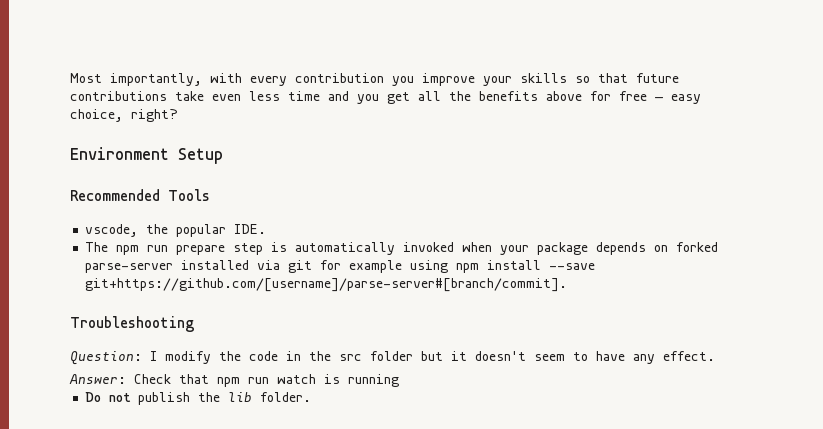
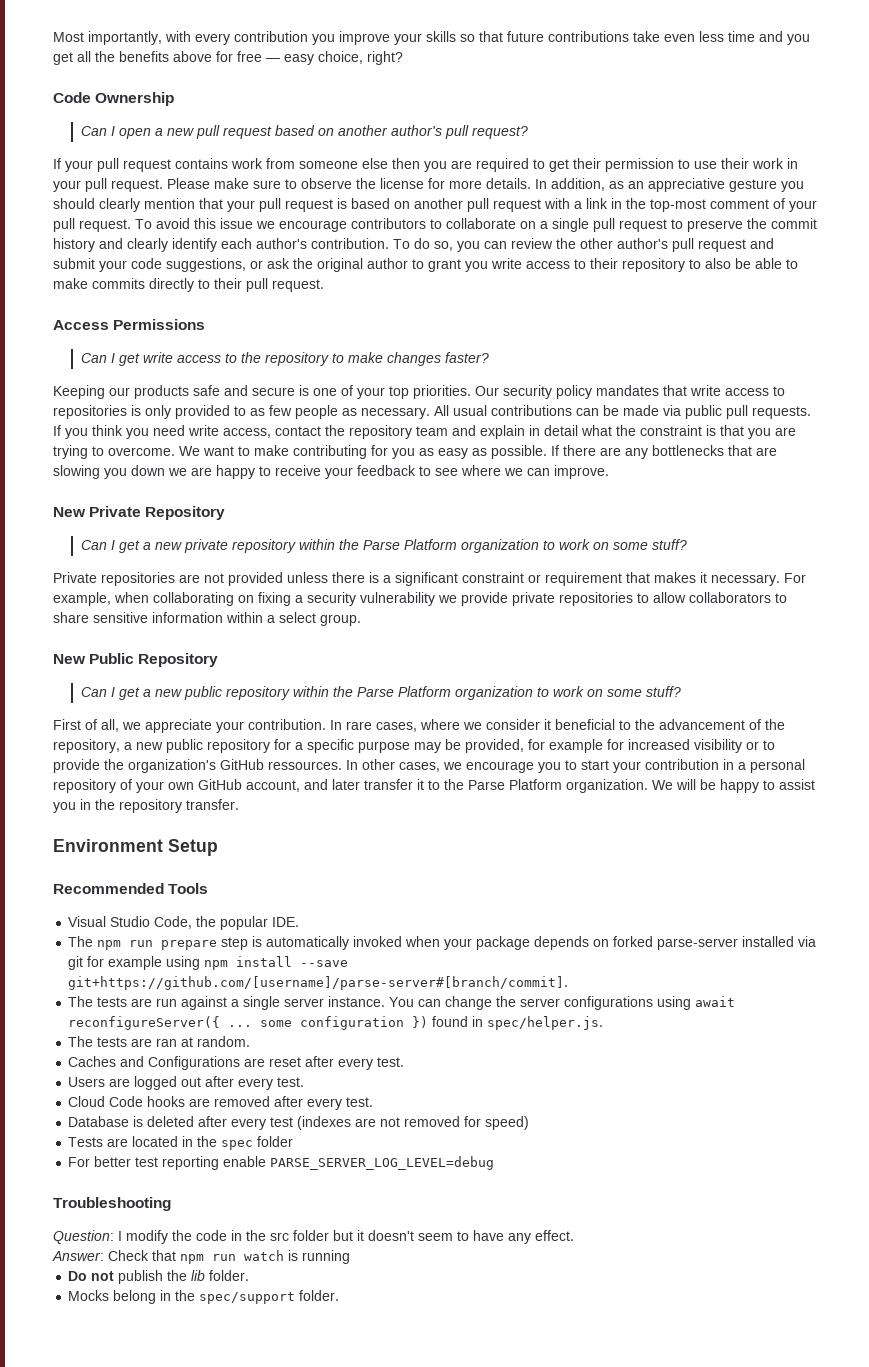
(178, 115) none -> [53,92,175,106] [80,125,528,139] [53,158,798,172] [53,178,804,192] [53,198,817,212] [53,218,817,232] [53,238,774,252] [53,258,798,272] [53,278,324,292] [53,319,206,330] [80,352,489,366] [53,385,785,399] [53,405,811,419] [53,425,796,439] [53,445,777,459] [53,465,609,479] [53,506,226,520] [80,539,687,553] [53,572,806,586] [53,592,787,606] [53,612,361,626] [53,653,219,667] [80,686,681,700] [53,719,785,733] [53,739,775,753] [53,759,805,773] [53,779,815,793] [53,799,239,813] // Code Ownership // Can I open a new pull request based on another author's pull request? // If your pull request contains work from someone else then you are required to get their permission to use their work in your pull request. Please make sure to observe the license for more details. In addition, as an appreciative gesture you should clearly mention that your pull request is based on another pull request with a link in the top-most comment of your pull request. To avoid this issue we encourage contributors to collaborate on a single pull request to preserve the commit history and clearly identify each author's contribution. To do so, you can review the other author's pull request and submit your code suggestions, or ask the original author to grant you write access to their repository to also be able to make commits directly to their pull request. // Access Permissions // Can I get write access to the repository to make changes faster? // Keeping our products safe and secure is one of your top priorities. Our security policy mandates that write access to repositories is only provided to as few people as necessary. All usual contributions can be made via public pull requests. If you think you need write access, contact the repository team and explain in detail what the constraint is that you are trying to overcome. We want to make contributing for you as easy as possible. If there are any bottlenecks that are slowing you down we are happy to receive your feedback to see where we can improve. // New Private Repository // Can I get a new private repository within the Parse Platform organization to work on some stuff? // Private repositories are not provided unless there is a significant constraint or requirement that makes it necessary. For example, when collaborating on fixing a security vulnerability we provide private repositories to allow collaborators to share sensitive information within a select group. // New Public Repository // Can I get a new public repository within the Parse Platform organization to work on some stuff? // First of all, we appreciate your contribution. In rare cases, where we consider it beneficial to the advancement of the repository, a new public repository for a specific purpose may be provided, for example for increased visibility or to provide the organization's GitHub ressources. In other cases, we encourage you to start your contribution in a personal repository of your own GitHub account, and later transfer it to the Parse Platform organization. We will be happy to assist you in the repository transfer.
[85,224,139,237] vscode, -> [68,916,193,929] Visual Studio Code,
(568, 285) none -> [68,996,736,1010] [68,1016,604,1030] [68,1036,251,1047] [68,1056,405,1070] [68,1076,305,1090] [68,1096,374,1110] [68,1116,530,1130] [68,1136,294,1150] [68,1156,495,1170] // The tests are run against a single server instance. You can change the server configurations using await reconfigureServer({ ... some configuration }) found in spec/helper.js. // The tests are ran at random. // Caches and Configurations are reset after every test. // Users are logged out after every test. // Cloud Code hooks are removed after every test. // Database is deleted after every test (indexes are not removed for speed) // Tests are located in the spec folder // For better test reporting enable PARSE_SERVER_LOG_LEVEL=debug
(312, 397) none -> [68,1290,340,1304] // Mocks belong in the spec/support folder.

